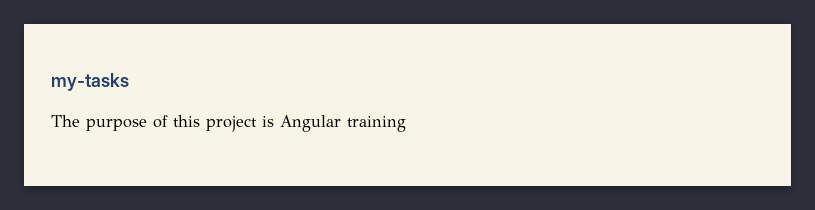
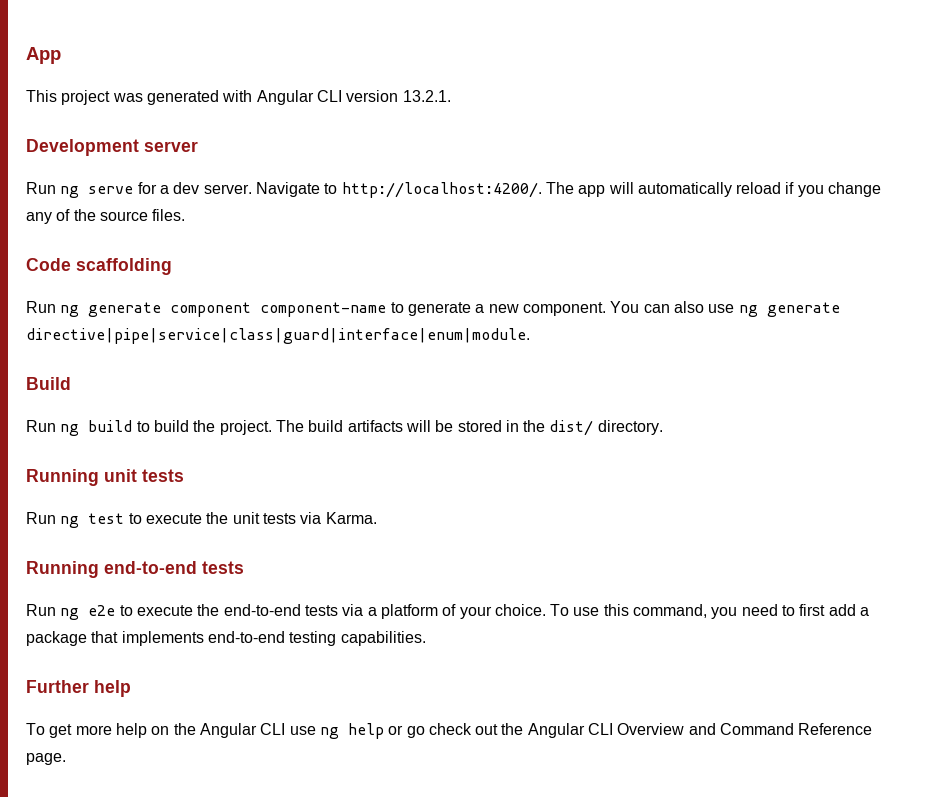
[51,73,129,91] [51,115,406,132] my-tasks // The purpose of this project is Angular training -> [26,47,61,64] [26,90,451,105] [26,139,198,156] [26,182,882,198] [26,209,186,224] [26,258,172,275] [26,301,840,317] [26,328,530,344] [26,377,71,390] [26,420,663,436] [26,469,184,486] [26,512,377,528] [26,561,244,578] [26,604,870,620] [26,631,426,646] [26,680,131,697] [26,723,873,739] [26,753,66,765] App // This project was generated with Angular CLI version 13.2.1. // Development server // Run ng serve for a dev server. Navigate to http://localhost:4200/. The app will automatically reload if you change any of the source files. // Code scaffolding // Run ng generate component component-name to generate a new component. You can also use ng generate directive|pipe|service|class|guard|interface|enum|module. // Build // Run ng build to build the project. The build artifacts will be stored in the dist/ directory. // Running unit tests // Run ng test to execute the unit tests via Karma. // Running end-to-end tests // Run ng e2e to execute the end-to-end tests via a platform of your choice. To use this command, you need to first add a package that implements end-to-end testing capabilities. // Further help // To get more help on the Angular CLI use ng help or go check out the Angular CLI Overview and Command Reference page.

